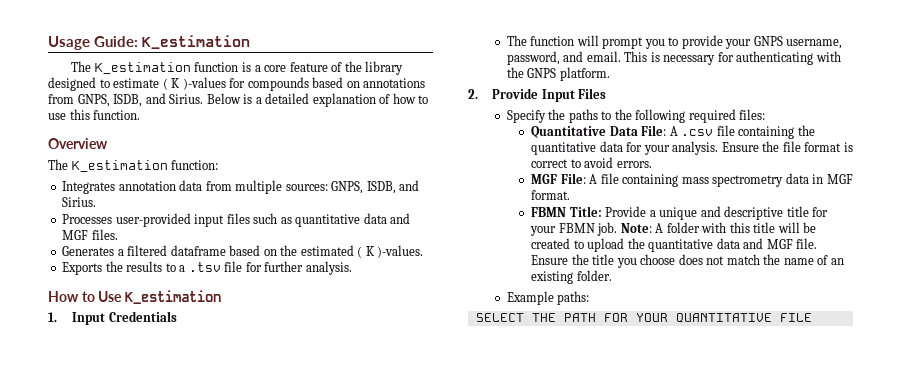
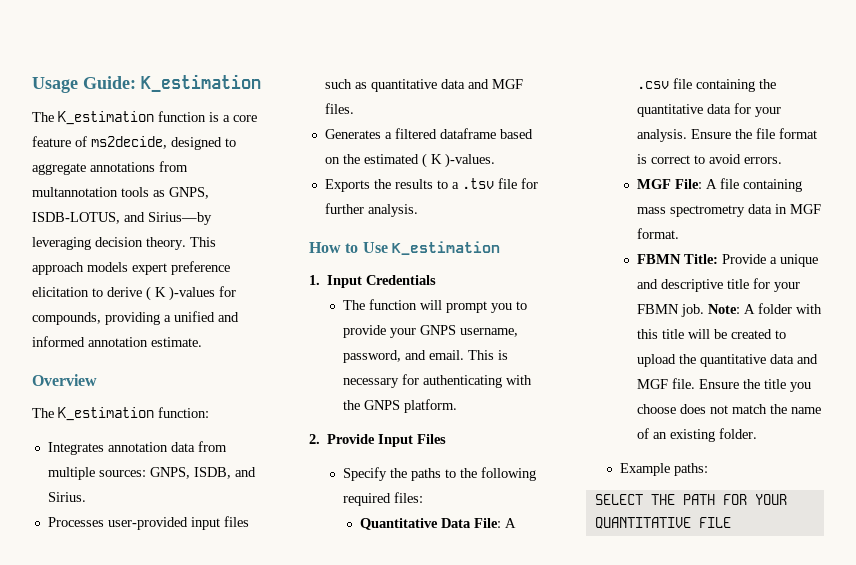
[344,61,404,75] [48,77,426,91] [48,93,429,107] [48,109,141,120] the library designed to estimate ( K )-values for compounds based on annotations from GNPS, ISDB, and Sirius. Below is a detailed explanation of how to use this function. -> [91,136,236,150] [32,161,188,175] [32,187,209,199] [32,212,212,225] [32,237,216,250] [32,261,230,275] [32,286,236,301] [32,311,239,325] [32,336,202,347] ms2decide, designed to aggregate annotations from multannotation tools as GNPS, ISDB-LOTUS, and Sirius—by leveraging decision theory. This approach models expert preference elicitation to derive ( K )-values for compounds, providing a unified and informed annotation estimate.

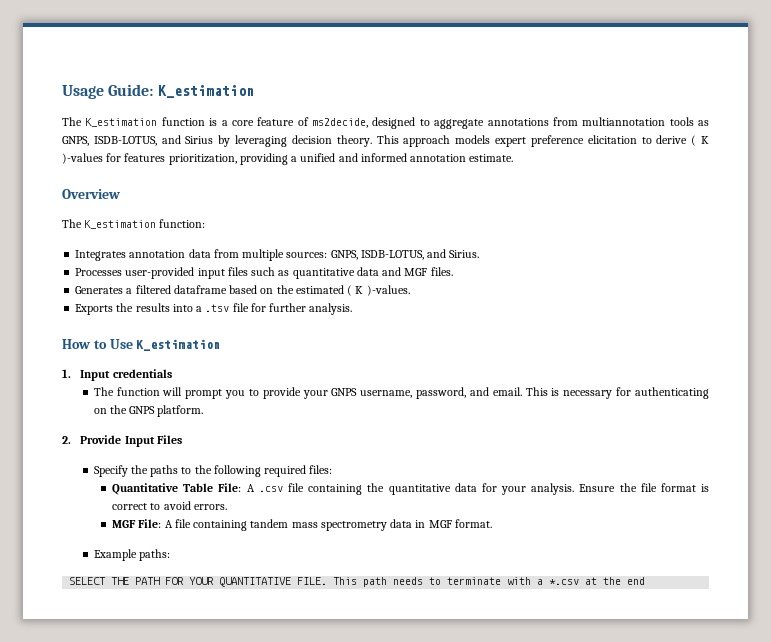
[32,187,118,197] multannotation -> [582,117,666,126] multiannotation
[148,212,212,225] Sirius—by -> [185,135,231,147] Sirius by
[32,312,101,325] compounds, -> [124,153,237,165] features prioritization,
[193,467,231,479] ISDB, -> [360,250,424,260] ISDB-LOTUS,
[436,180,448,189] to -> [172,304,193,312] into
[366,275,437,285] Credentials -> [112,369,172,378] credentials
[505,375,532,385] with -> [93,408,107,414] on
[441,518,472,528] Data -> [183,483,214,492] Table
(803, 185) none -> [250,519,289,528] tandem
[637,254,819,267] [637,278,801,292] [637,303,823,317] [637,329,787,339] [637,354,819,367] [637,378,812,392] [637,404,822,414] [637,428,758,442] // FBMN Title: Provide a unique and descriptive title for your FBMN job. Note: A folder with this title will be created to upload the quantitative data and MGF file. Ensure the title you choose does not match the name of an existing folder. -> (492, 523) none
[698,517,731,528] FILE -> [297,577,646,587] FILE. This path needs to terminate with a *.csv at the end

